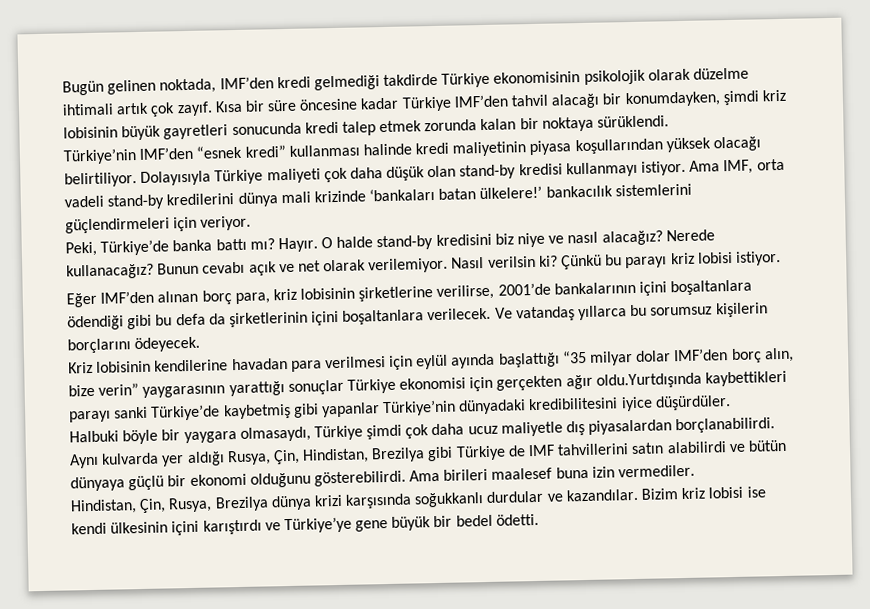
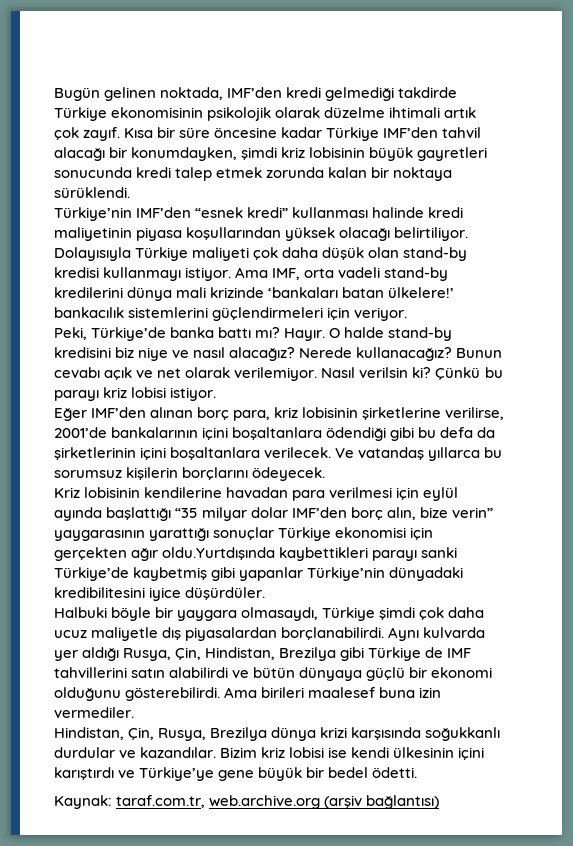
(539, 519) none -> [54,795,440,809] // Kaynak: taraf.com.tr, web.archive.org (arşiv bağlantısı)

